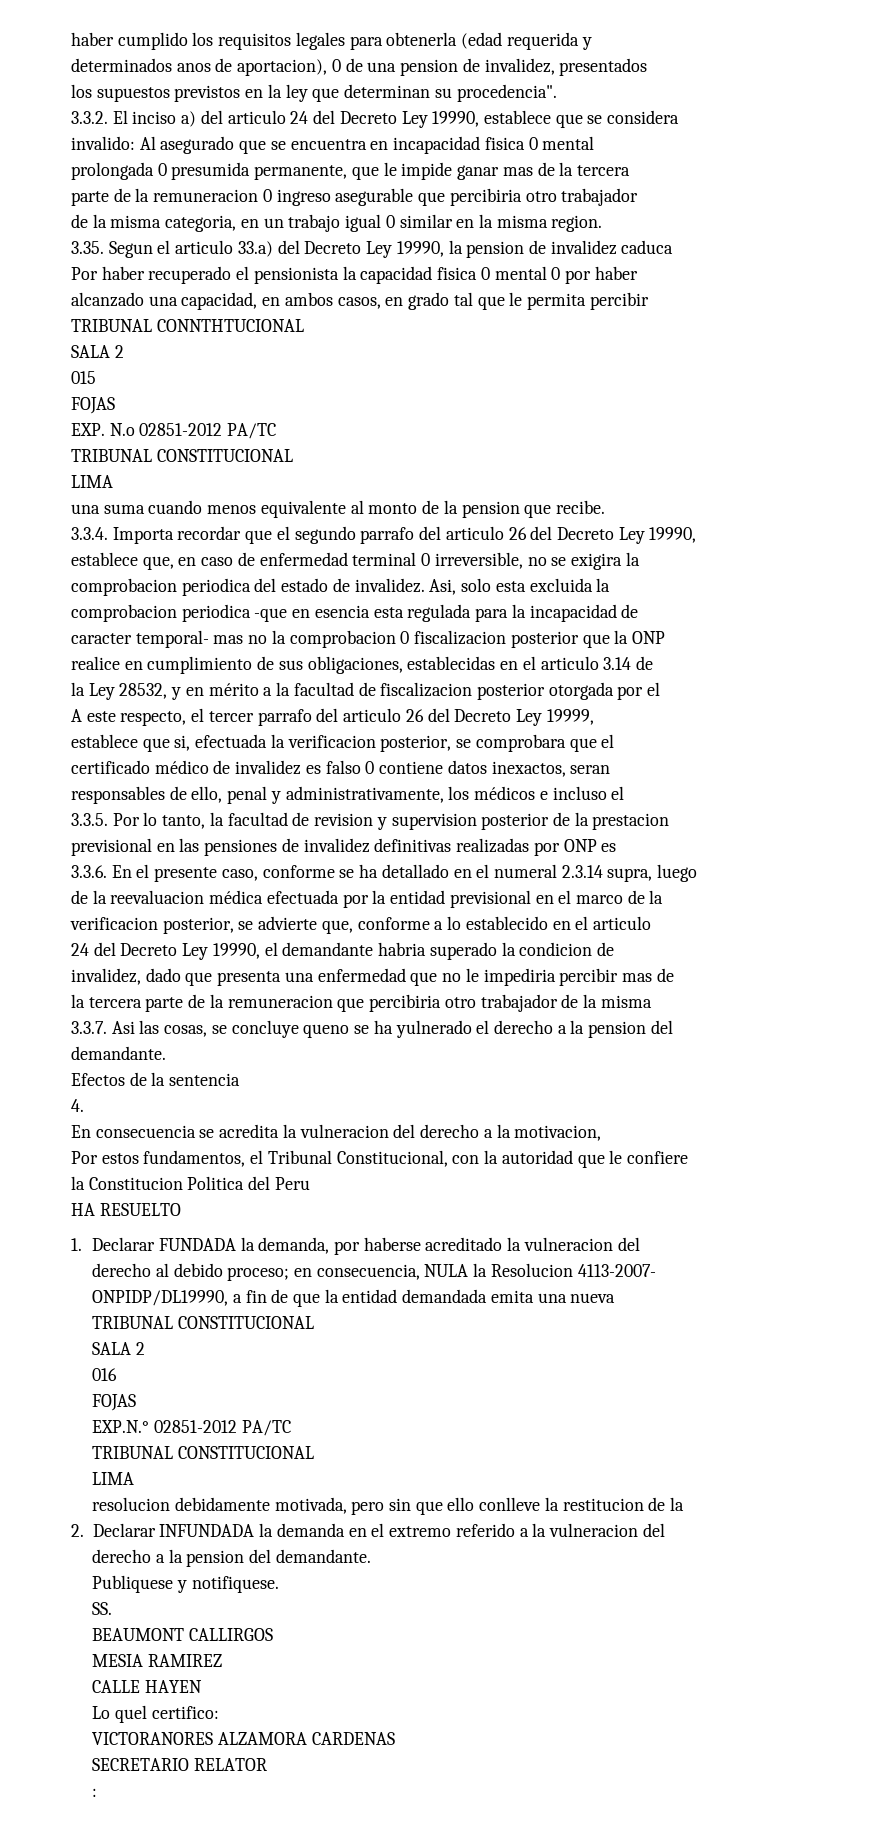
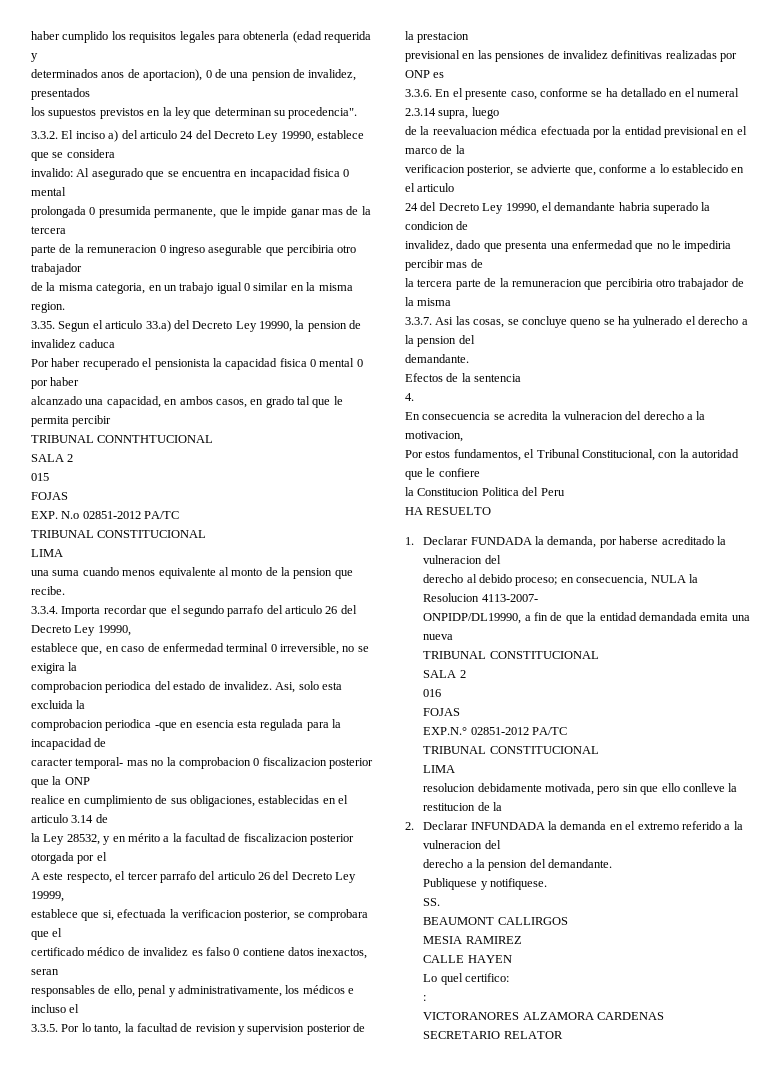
(219, 1712) none -> [423,995,427,1001] // :
[92,1788,98,1797] // : -> (563, 1035) none

